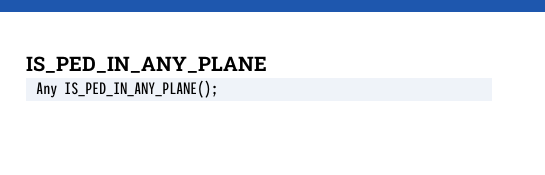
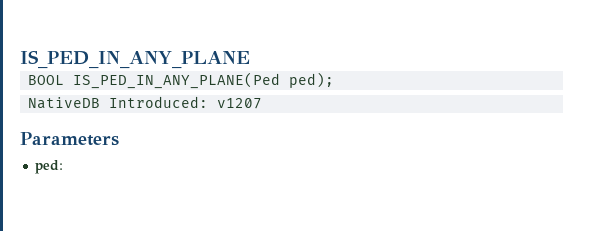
[35,80,218,98] Any IS_PED_IN_ANY_PLANE(); -> [28,72,335,89] [28,96,263,109] [20,132,119,146] [35,160,64,174] BOOL IS_PED_IN_ANY_PLANE(Ped ped); // NativeDB Introduced: v1207 // Parameters // ped:

